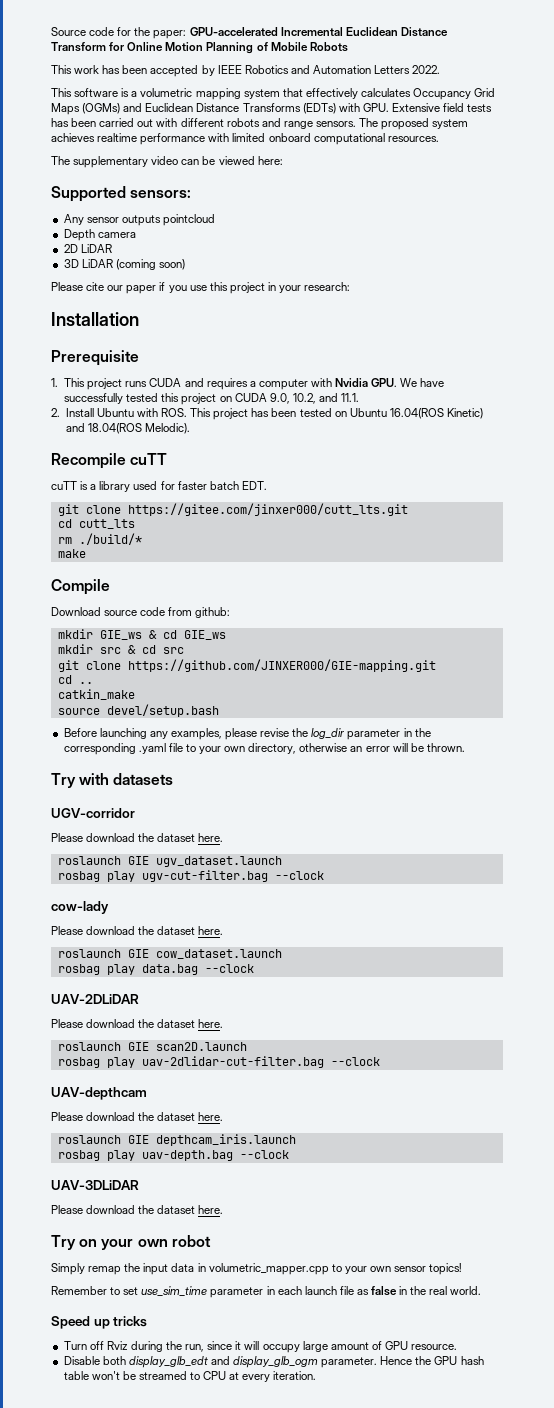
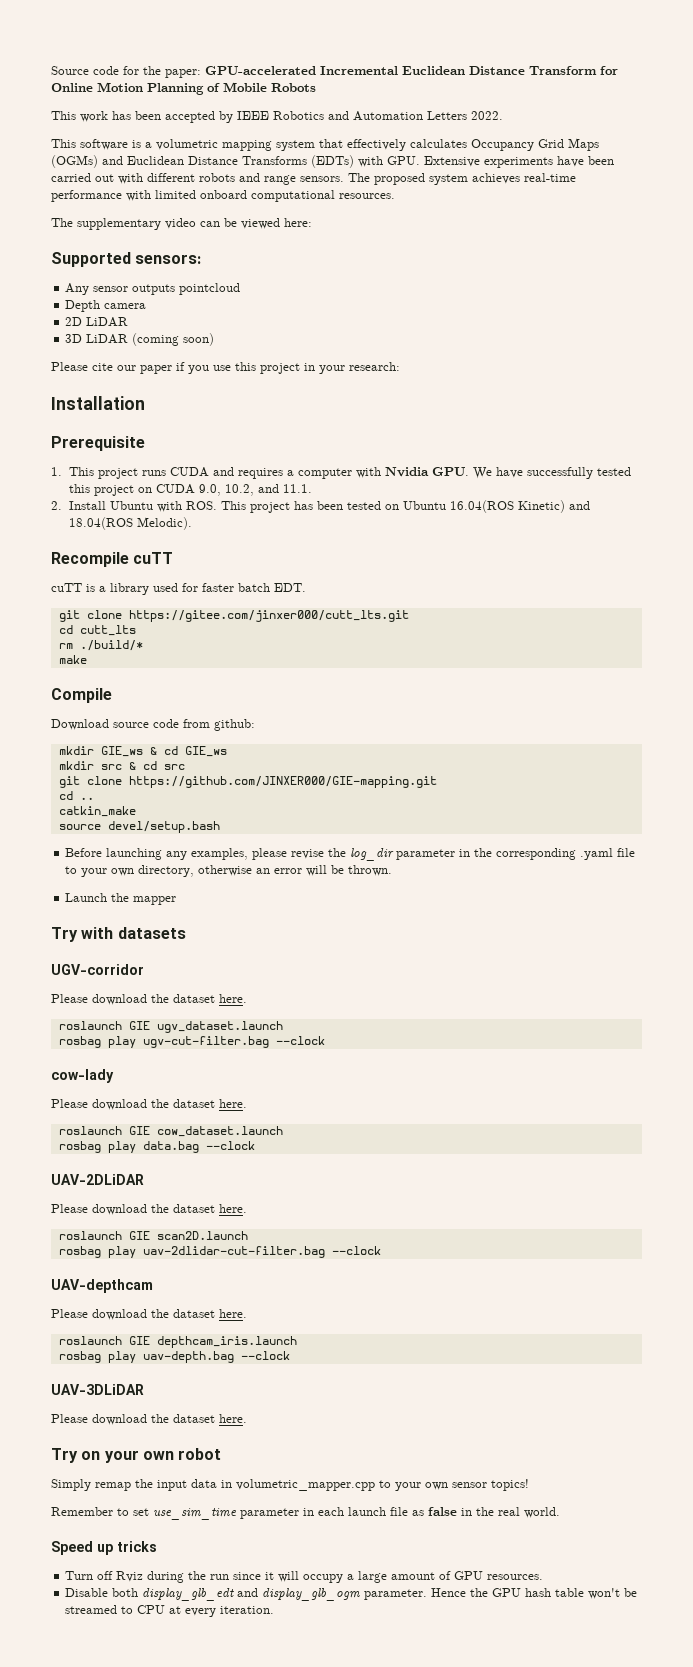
[443,103,493,112] [51,118,69,127] field tests has -> [484,156,584,168] experiments have
[97,133,138,142] realtime -> [524,173,576,182] real-time
(465, 747) none -> [65,893,177,905] // Launch the mapper
[185,1344,205,1352] run, -> [210,1574,230,1580] run
(300, 1348) none -> [347,1574,355,1580] a
[411,1344,458,1350] resource. -> [487,1574,544,1580] resources.

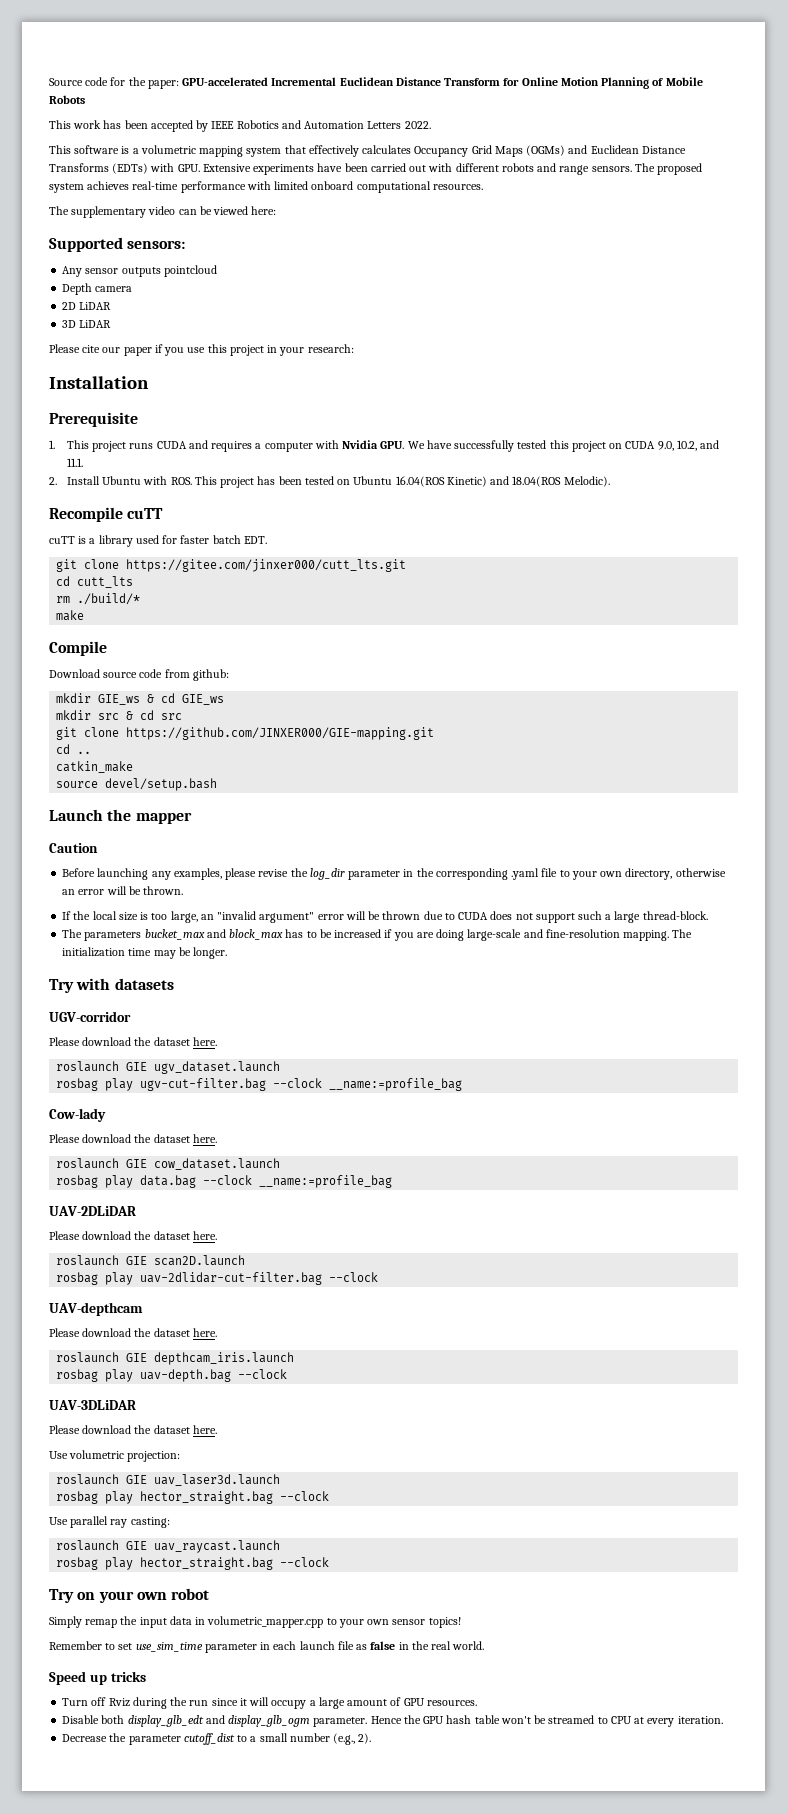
[132,333,215,346] (coming soon) -> (112, 324) none
(220, 827) none -> [49,809,192,824] [49,843,98,853] // Launch the mapper // Caution
[65,893,177,905] Launch the mapper -> [62,911,708,923] [62,929,693,941] [62,947,228,959] If the local size is too large, an "invalid argument" error will be thrown due to CUDA does not support such a large thread-block. // The parameters bucket_max and block_max has to be increased if you are doing large-scale and fine-resolution mapping. The initialization time may be longer.
[51,1069,114,1083] // cow-lady -> [329,1078,463,1091] [49,1108,106,1122] __name:=profile_bag // Cow-lady
(255, 1145) none -> [259,1175,393,1188] __name:=profile_bag
(247, 1418) none -> [49,1450,181,1462] [56,1474,281,1486] [56,1491,330,1504] [49,1516,170,1528] [56,1540,281,1553] [56,1557,330,1570] // Use volumetric projection: // roslaunch GIE uav_laser3d.launch // rosbag play hector_straight.bag --clock // Use parallel ray casting: // roslaunch GIE uav_raycast.launch // rosbag play hector_straight.bag --clock
(275, 1610) none -> [62,1733,372,1745] // Decrease the parameter cutoff_dist to a small number (e.g., 2).

